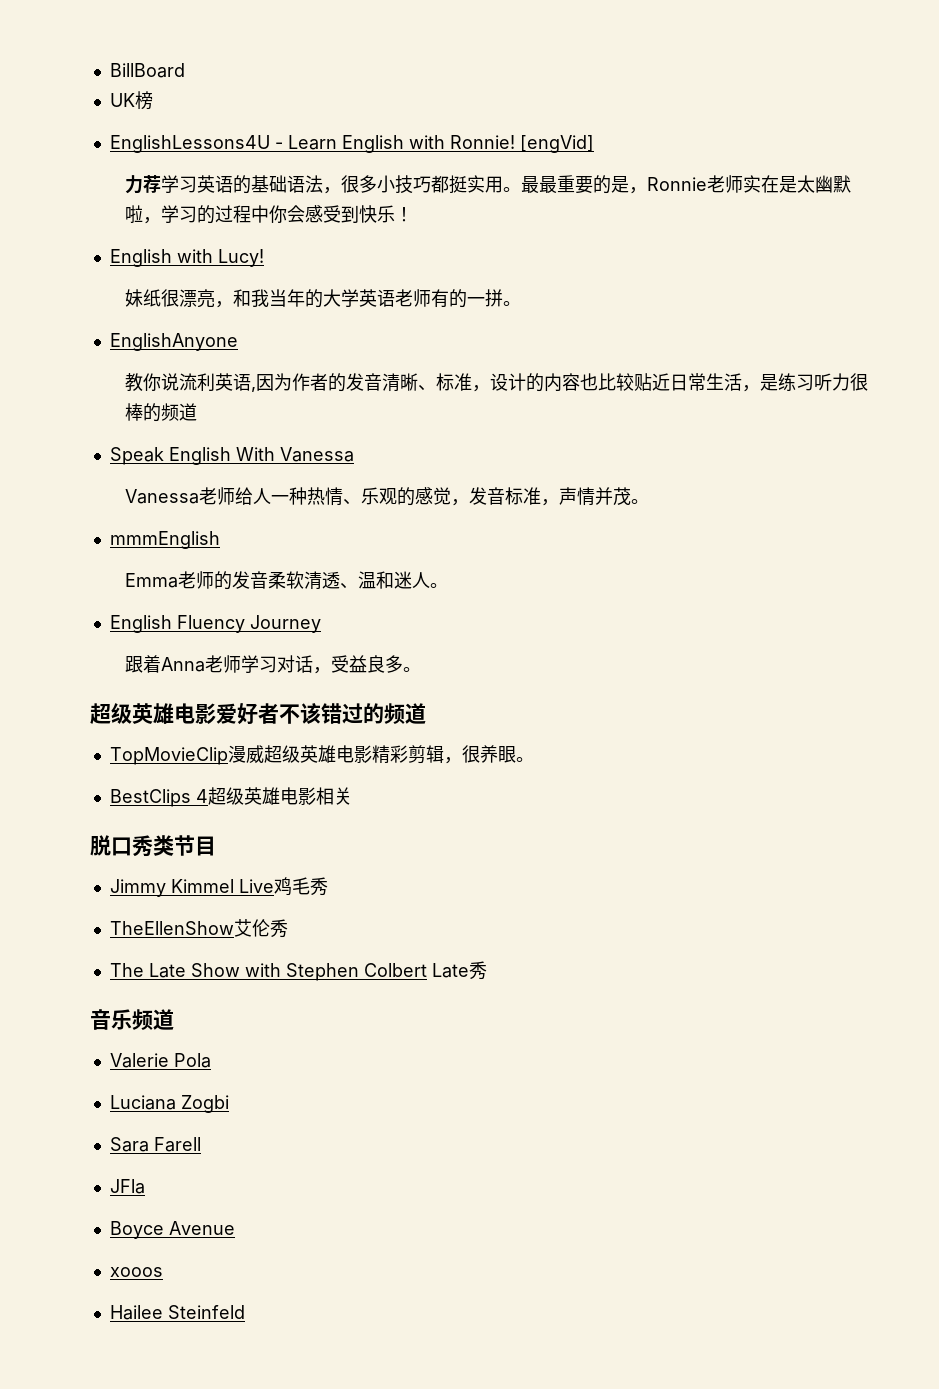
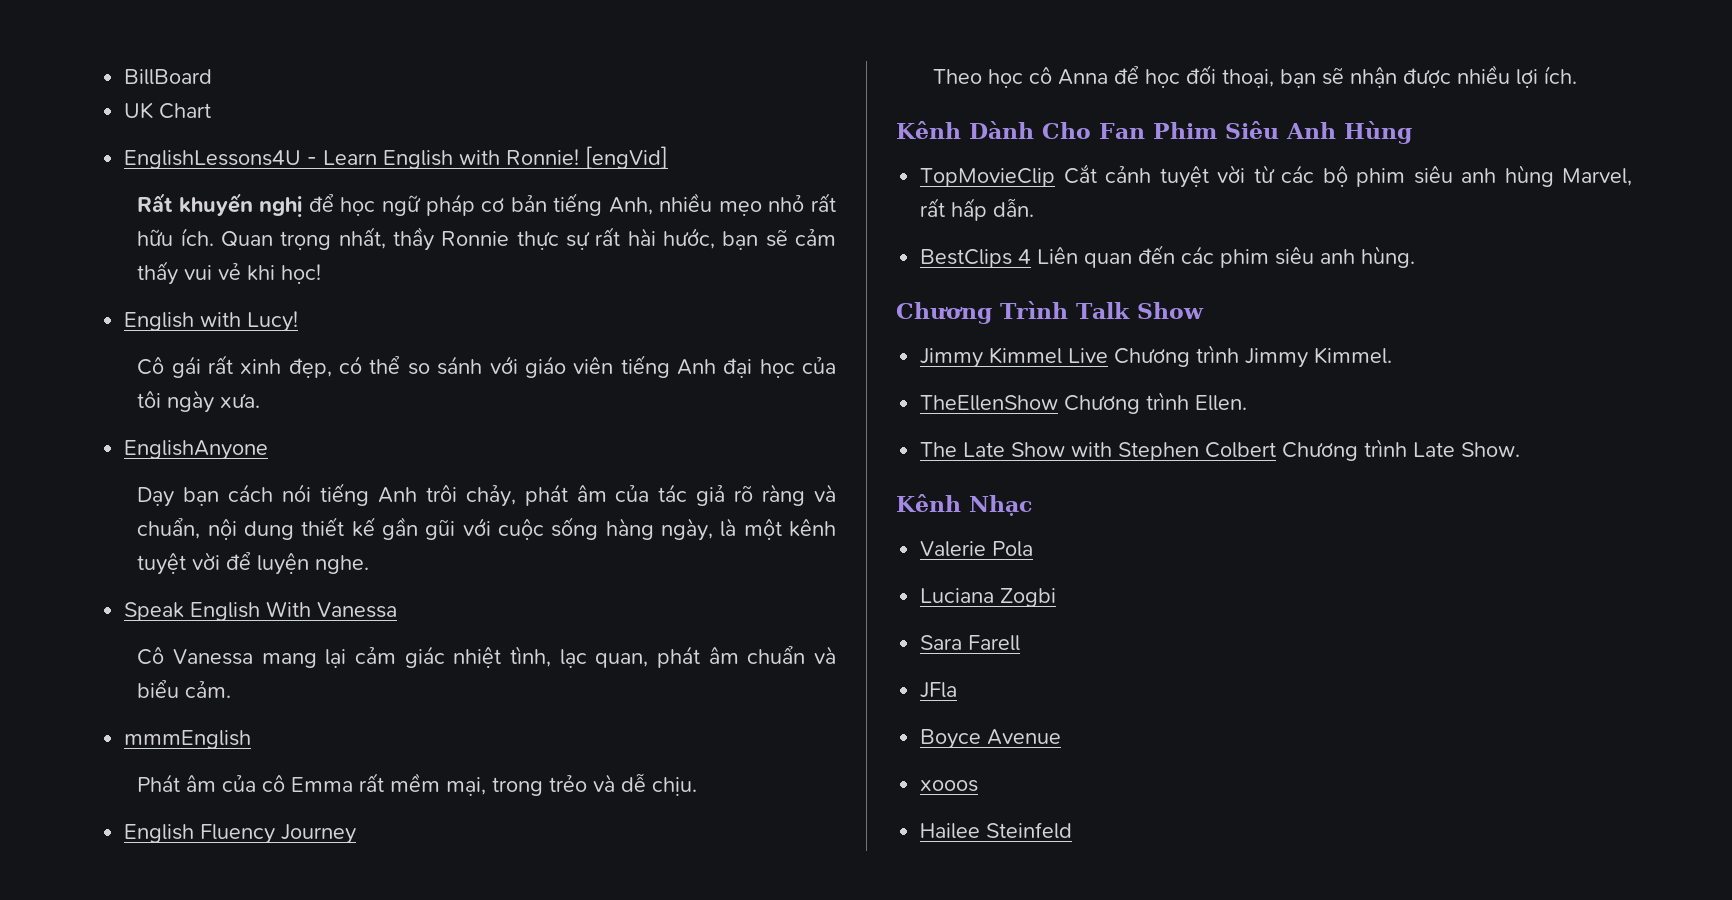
[134,91,153,110] 榜 -> [159,103,212,119] Chart
[124,175,851,194] [124,205,413,224] [109,249,264,267] [124,289,521,308] [109,333,238,351] [124,373,868,392] [124,403,197,422] [109,447,354,465] [124,487,649,506] [109,531,220,549] [124,571,448,590] [109,615,321,633] [124,655,421,674] [90,703,426,725] [109,745,534,765] [109,787,352,807] [90,835,216,857] [109,877,328,897] [109,919,288,938] 力荐学习英语的基础语法，很多小技巧都挺实用。最最重要的是，Ronnie老师实在是太幽默啦，学习的过程中你会感受到快乐！ // English with Lucy! // 妹纸很漂亮，和我当年的大学英语老师有的一拼。 // EnglishAnyone // 教你说流利英语,因为作者的发音清晰、标准，设计的内容也比较贴近日常生活，是练习听力很棒的频道 // Speak English With Vanessa // Vanessa老师给人一种热情、乐观的感觉，发音标准，声情并茂。 // mmmEnglish // Emma老师的发音柔软清透、温和迷人。 // English Fluency Journey // 跟着Anna老师学习对话，受益良多。 // 超级英雄电影爱好者不该错过的频道 // TopMovieClip漫威超级英雄电影精彩剪辑，很养眼。 // BestClips 4超级英雄电影相关 // 脱口秀类节目 // Jimmy Kimmel Live鸡毛秀 // TheEllenShow艾伦秀 -> [137,193,836,217] [137,227,836,251] [137,261,322,285] [124,311,299,332] [137,355,837,378] [137,390,261,413] [124,440,269,460] [137,483,837,507] [137,517,836,541] [137,552,370,575] [124,601,398,621] [137,646,836,668] [137,680,232,698] [124,730,252,749] [137,773,698,796] [124,824,357,844] [933,65,1578,88] [896,121,1412,144] [920,164,1632,188] [920,198,1035,221] [920,245,1416,268] [896,301,1204,324] [920,345,1393,368] [920,392,1248,414] Rất khuyến nghị để học ngữ pháp cơ bản tiếng Anh, nhiều mẹo nhỏ rất hữu ích. Quan trọng nhất, thầy Ronnie thực sự rất hài hước, bạn sẽ cảm thấy vui vẻ khi học! // English with Lucy! // Cô gái rất xinh đẹp, có thể so sánh với giáo viên tiếng Anh đại học của tôi ngày xưa. // EnglishAnyone // Dạy bạn cách nói tiếng Anh trôi chảy, phát âm của tác giả rõ ràng và chuẩn, nội dung thiết kế gần gũi với cuộc sống hàng ngày, là một kênh tuyệt vời để luyện nghe. // Speak English With Vanessa // Cô Vanessa mang lại cảm giác nhiệt tình, lạc quan, phát âm chuẩn và biểu cảm. // mmmEnglish // Phát âm của cô Emma rất mềm mại, trong trẻo và dễ chịu. // English Fluency Journey // Theo học cô Anna để học đối thoại, bạn sẽ nhận được nhiều lợi ích. // Kênh Dành Cho Fan Phim Siêu Anh Hùng // TopMovieClip Cắt cảnh tuyệt vời từ các bộ phim siêu anh hùng Marvel, rất hấp dẫn. // BestClips 4 Liên quan đến các phim siêu anh hùng. // Chương Trình Talk Show // Jimmy Kimmel Live Chương trình Jimmy Kimmel. // TheEllenShow Chương trình Ellen.
[431,961,487,980] [90,1009,174,1030] Late秀 // 音乐频道 -> [1282,439,1521,461] [896,494,1032,516] Chương trình Late Show. // Kênh Nhạc

